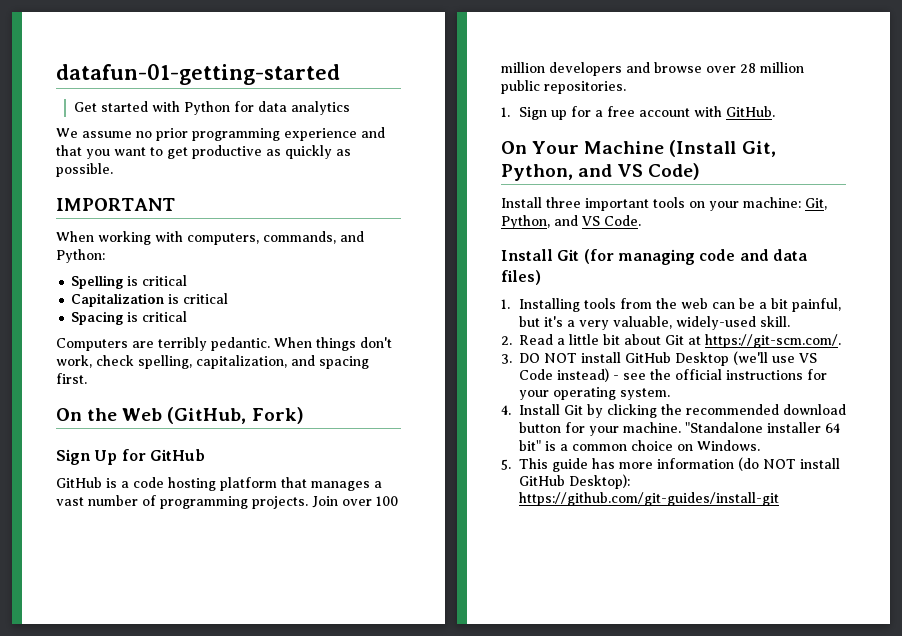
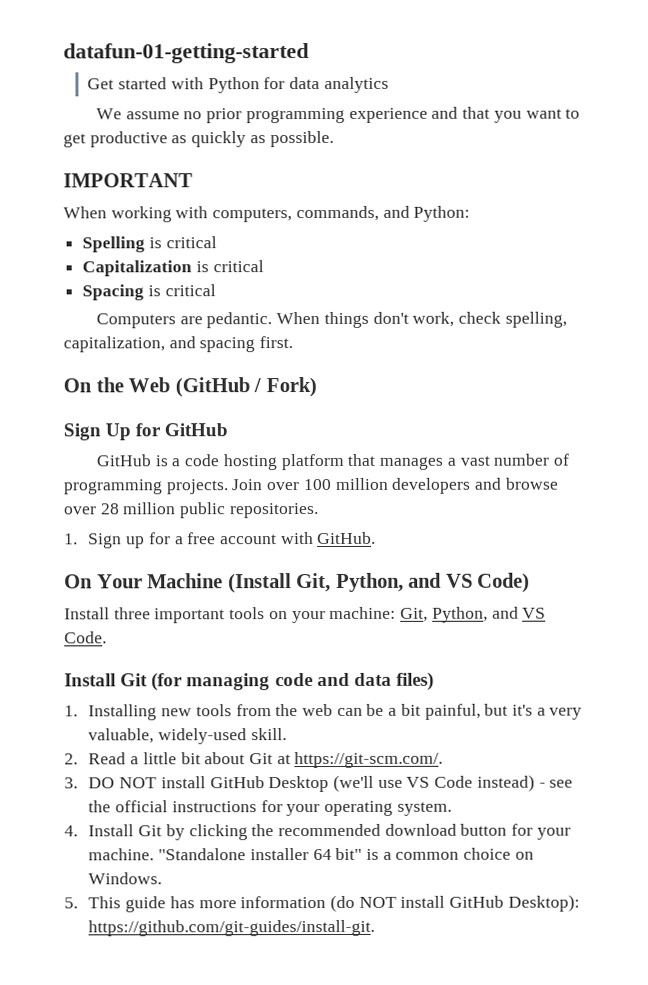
[158,337,207,351] terribly -> (203, 320) none
[167,407,247,424] (GitHub, -> [174,377,262,398] (GitHub /
(580, 305) none -> [161,708,193,717] new
[518,492,779,506] https://github.com/git-guides/install-git -> [88,919,376,937] https://github.com/git-guides/install-git.

